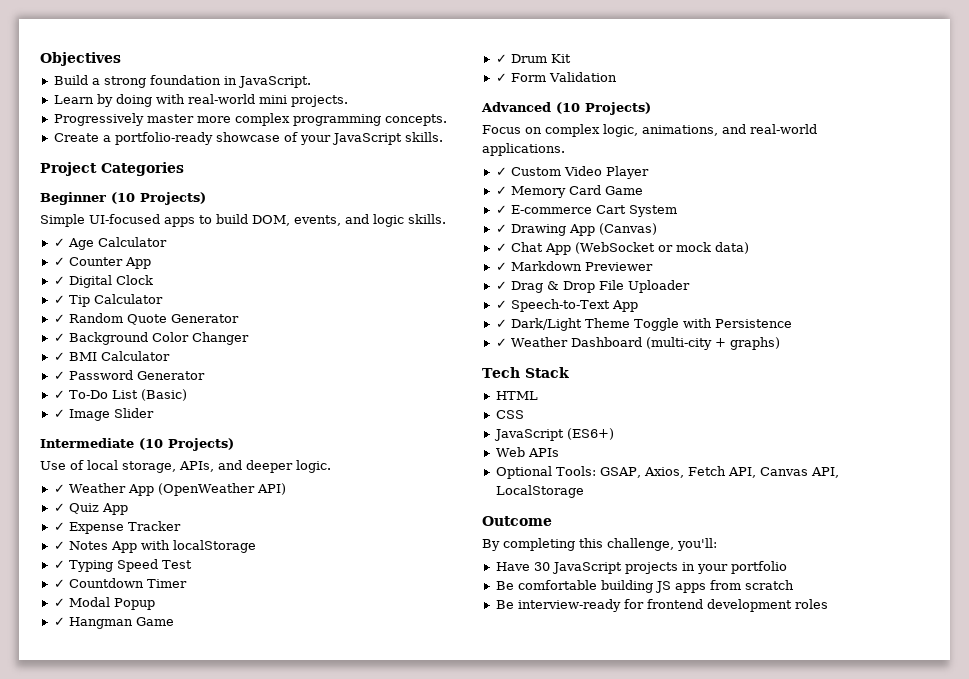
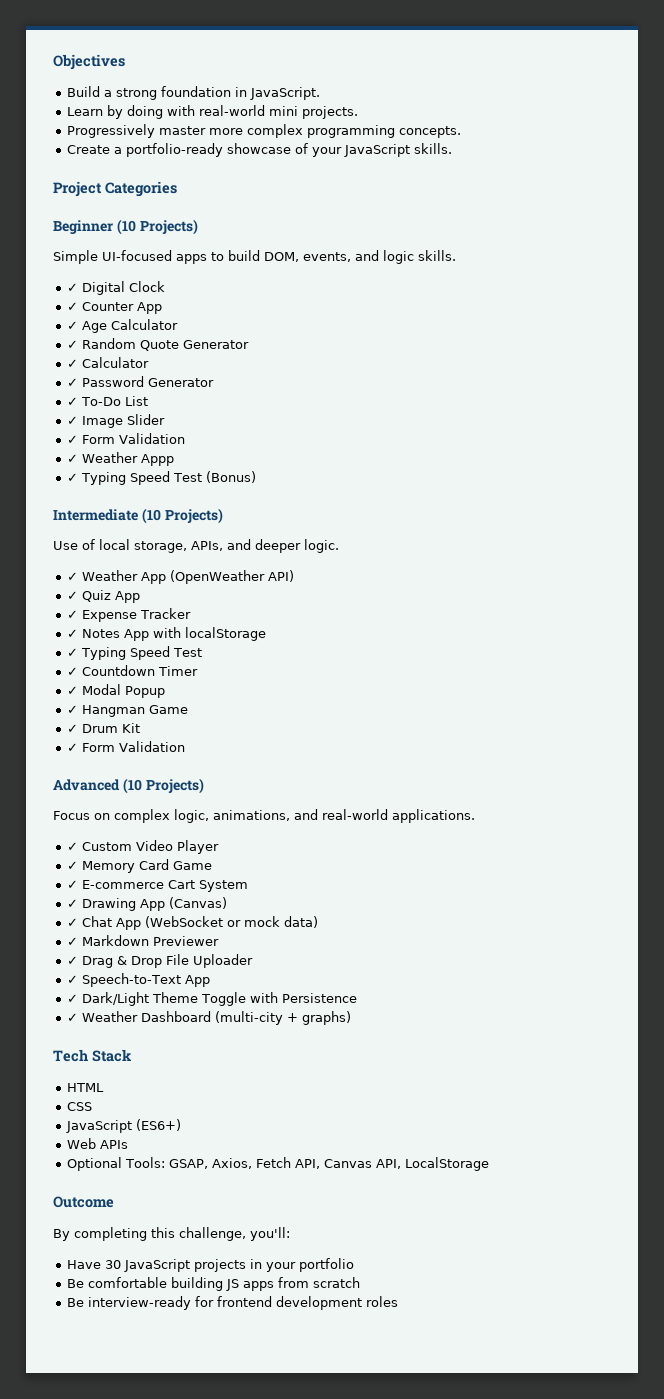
[67,237,167,250] Age Calculator -> [82,281,166,295] Digital Clock
[68,275,153,288] [53,295,90,307] Digital Clock // ✓ Tip -> [82,321,108,333] Age
[68,332,249,345] [53,352,97,361] Background Color Changer // ✓ BMI -> (79, 363) none
[140,389,187,401] (Basic) -> (149, 401) none
(154, 413) none -> [67,433,186,444] [67,452,175,466] [67,471,257,485] // ✓ Form Validation // ✓ Weather Appp // ✓ Typing Speed Test (Bonus)

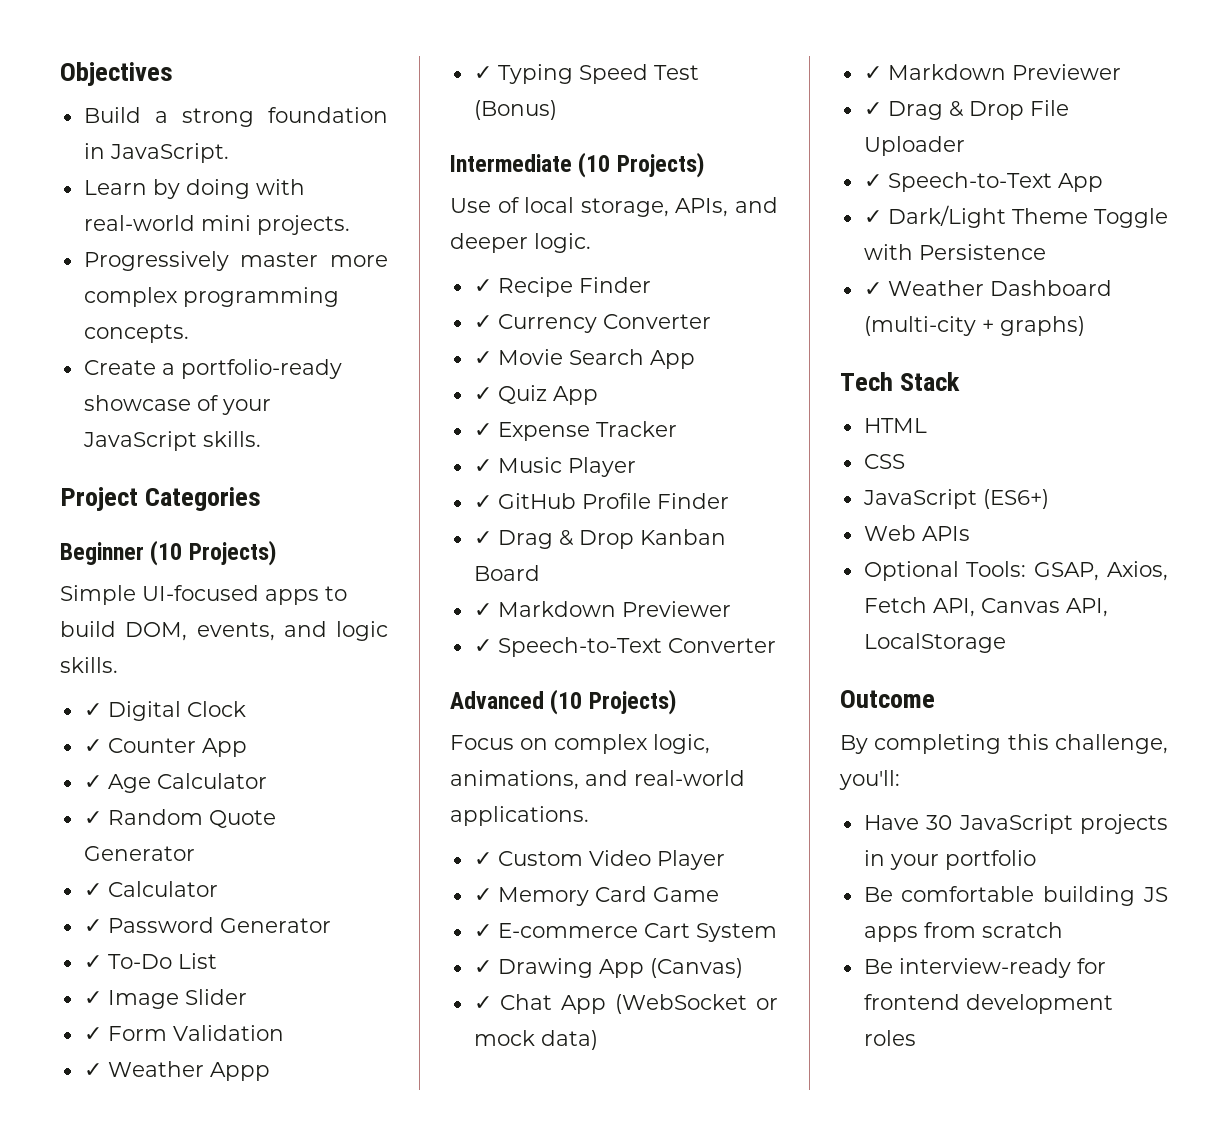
[82,570,295,584] Weather App (OpenWeather API) -> [497,277,651,297] [473,314,711,333] [473,349,695,369] Recipe Finder // ✓ Currency Converter // ✓ Movie Search App
[82,627,267,641] [67,646,203,660] [67,665,199,676] [67,684,166,698] [67,705,189,717] [67,723,141,733] [67,741,186,752] Notes App with localStorage // ✓ Typing Speed Test // ✓ Countdown Timer // ✓ Modal Popup // ✓ Hangman Game // ✓ Drum Kit // ✓ Form Validation -> [497,457,636,477] [473,493,729,509] [473,529,726,549] [473,565,540,581] [473,601,731,617] [473,637,776,657] Music Player // ✓ GitHub Profile Finder // ✓ Drag & Drop Kanban Board // ✓ Markdown Previewer // ✓ Speech-to-Text Converter

